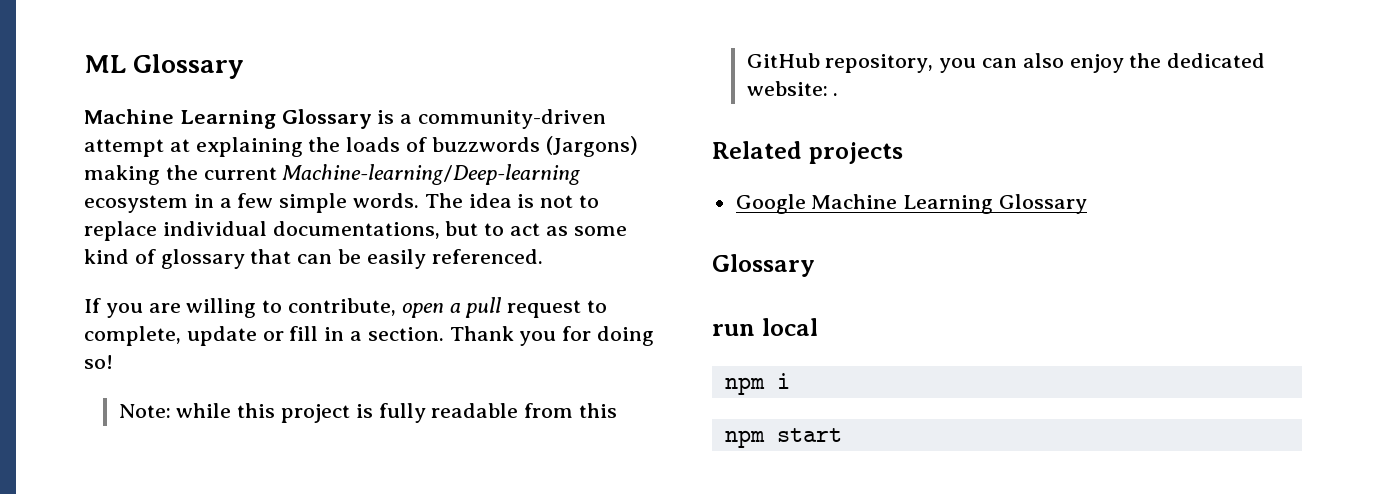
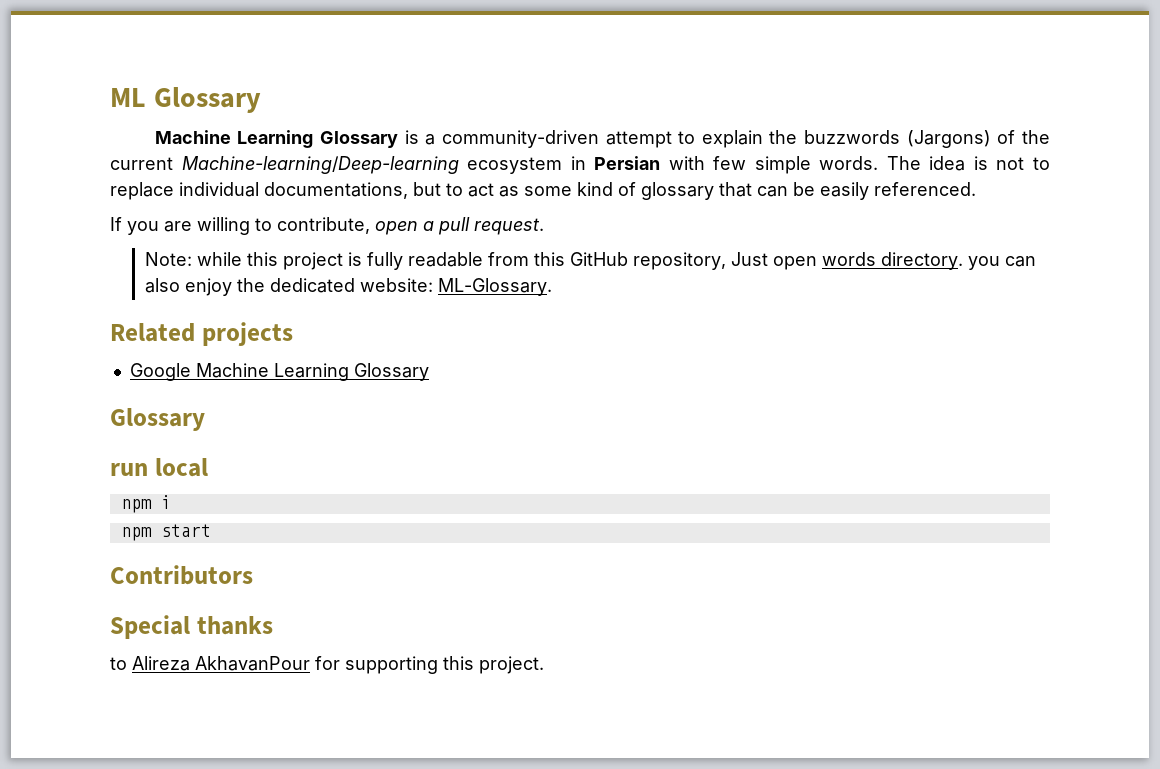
[169,137,428,157] at explaining the loads of -> [678,130,798,148] to explain the
[84,165,160,185] making -> [997,130,1016,144] of
[219,198,232,208] a -> [594,156,705,170] Persian with
[507,300,608,318] [84,326,655,346] [84,355,113,369] request to complete, update or fill in a section. Thank you for doing so! -> [474,218,544,235] request.
(934, 63) none -> [731,252,964,270] Just open words directory.
[833,93,839,96] . -> [438,278,553,296] ML-Glossary.
(842, 435) none -> [110,565,253,585] [110,615,273,639] [110,656,544,674] // Contributors // Special thanks // to Alireza AkhavanPour for supporting this project.

